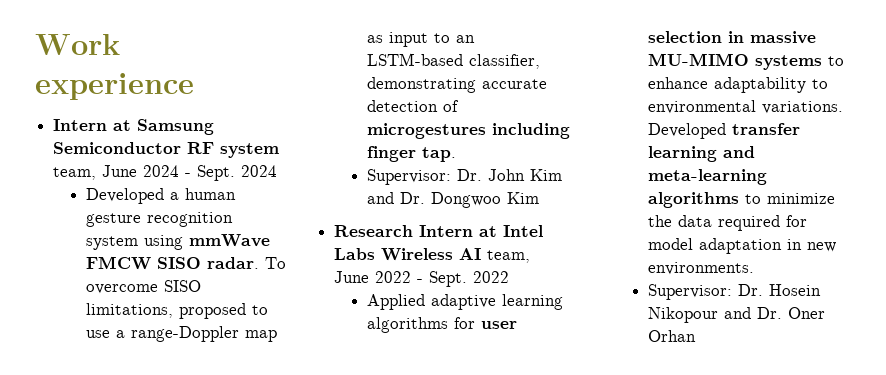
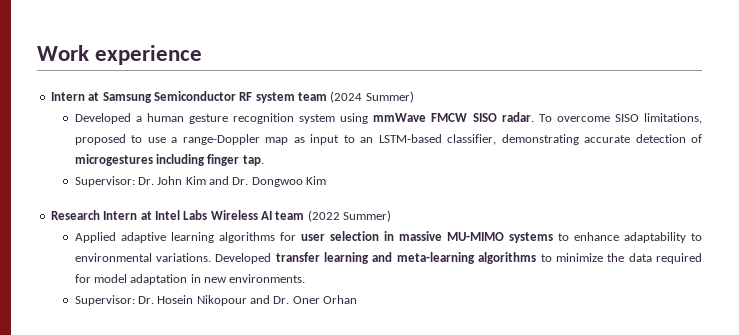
[53,165,278,181] team, June 2024 - Sept. 2024 -> [298,91,414,103] team (2024 Summer)
[487,250,531,263] [334,271,510,287] team, June 2022 - Sept. 2022 -> [275,210,392,222] team (2022 Summer)

